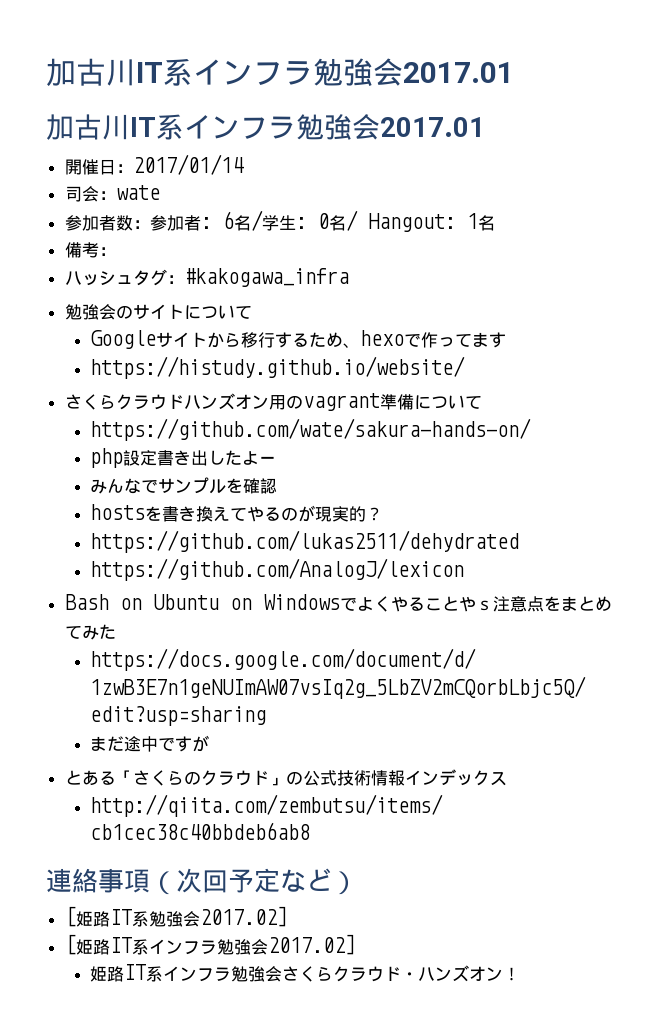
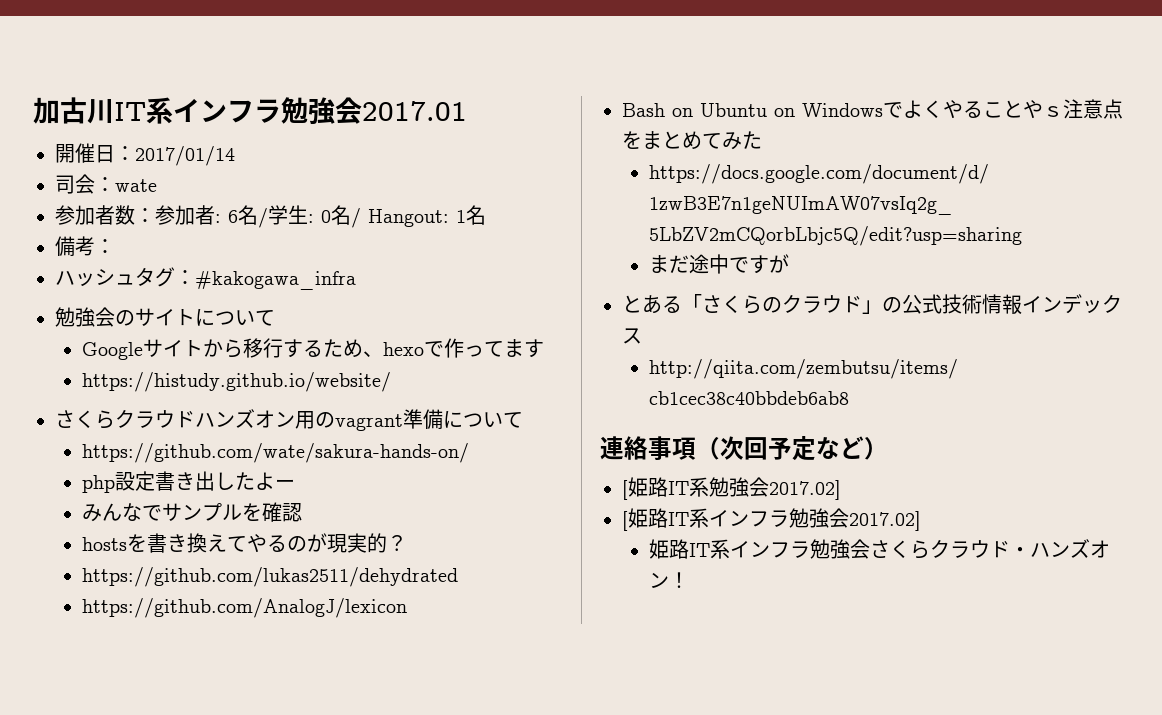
[46,58,514,87] [46,114,485,140] 加古川IT系インフラ勉強会2017.01 // 加古川IT系インフラ勉強会2017.01 -> [33,97,467,125] 加古川IT系インフラ勉強会2017.01

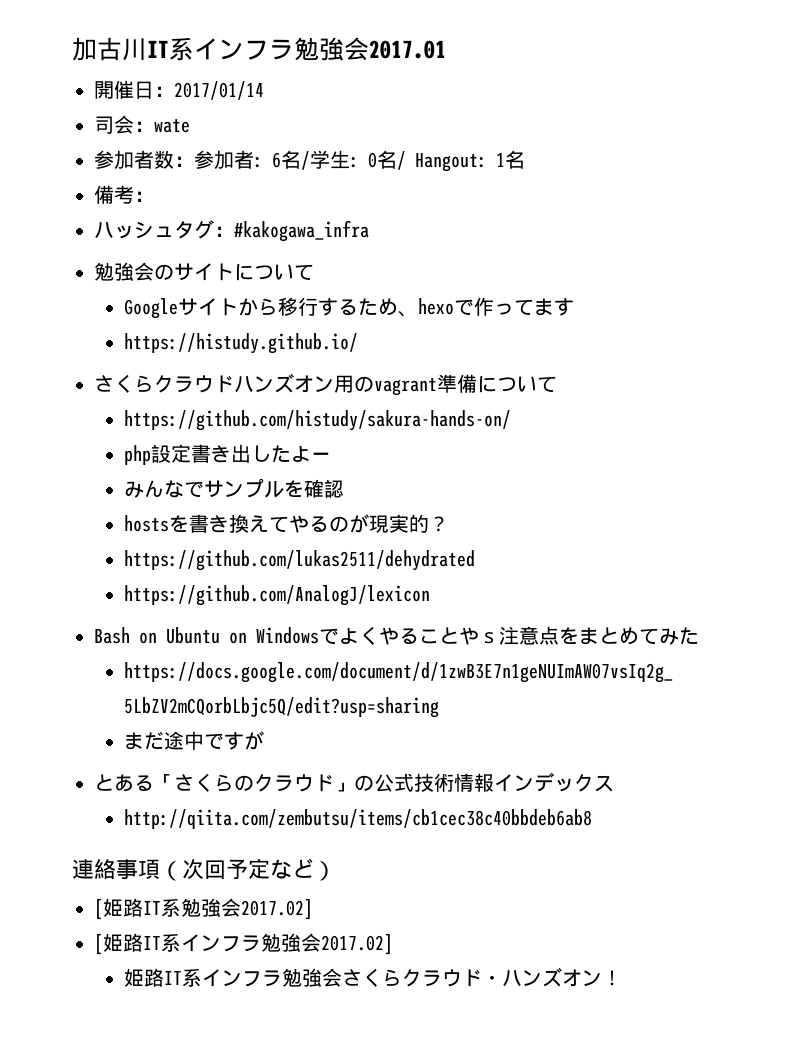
[81,372,391,392] https://histudy.github.io/website/ -> [124,333,359,354] https://histudy.github.io/
[81,443,469,463] https://github.com/wate/sakura-hands-on/ -> [124,410,512,431] https://github.com/histudy/sakura-hands-on/

